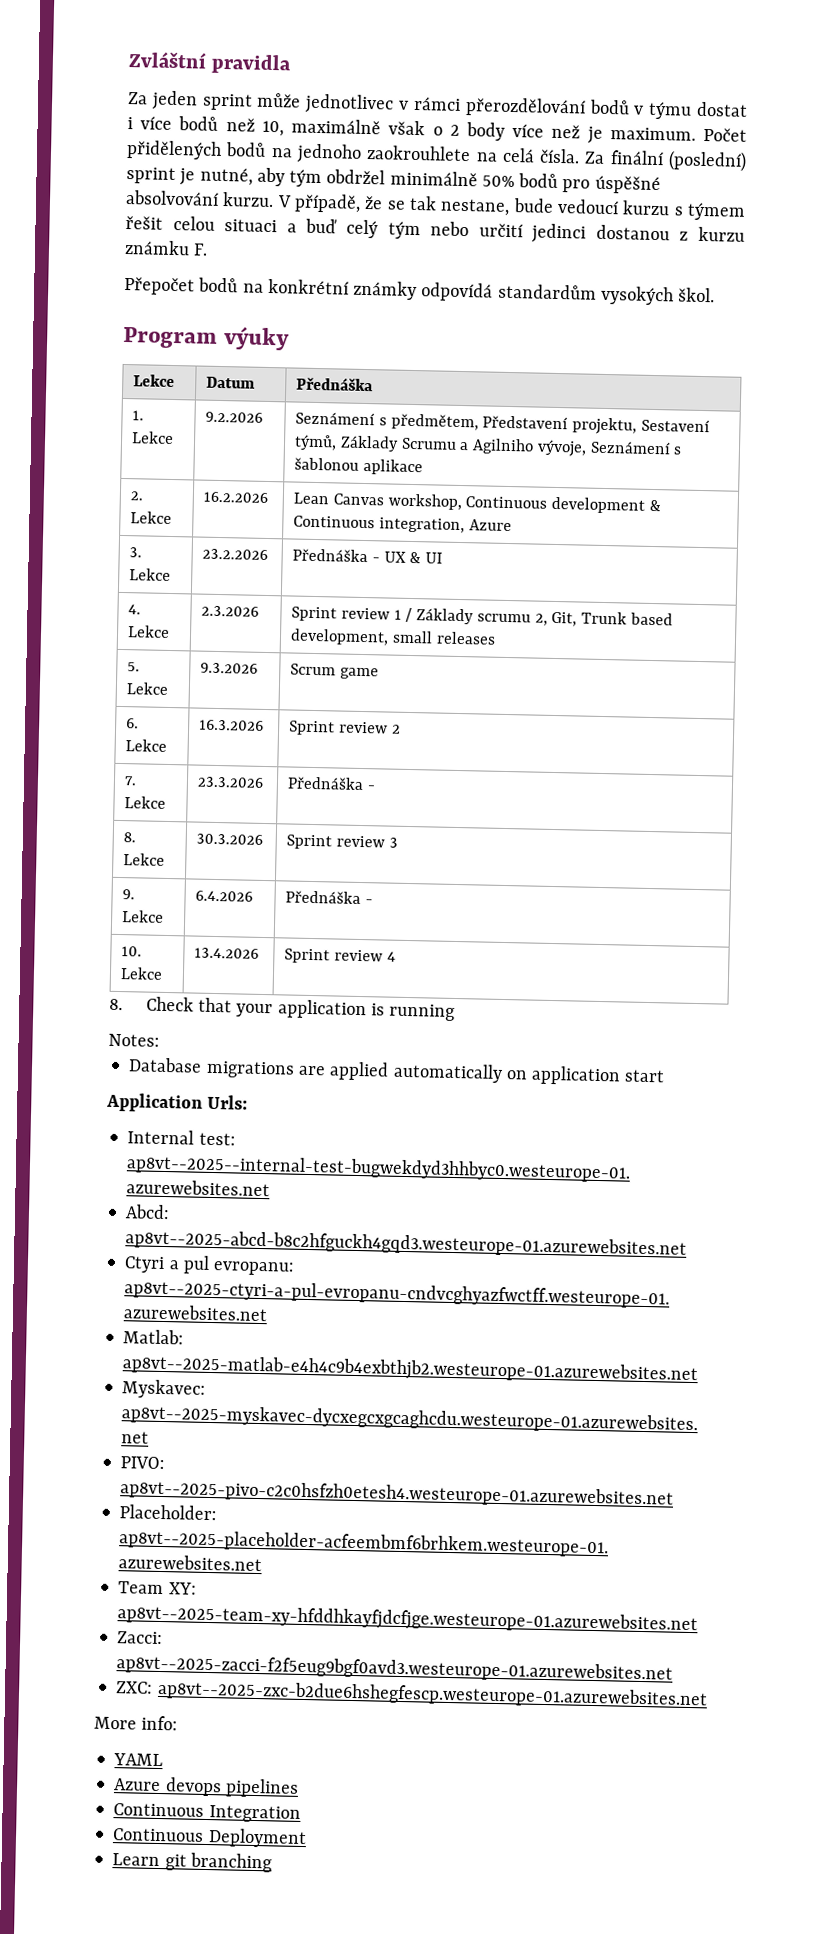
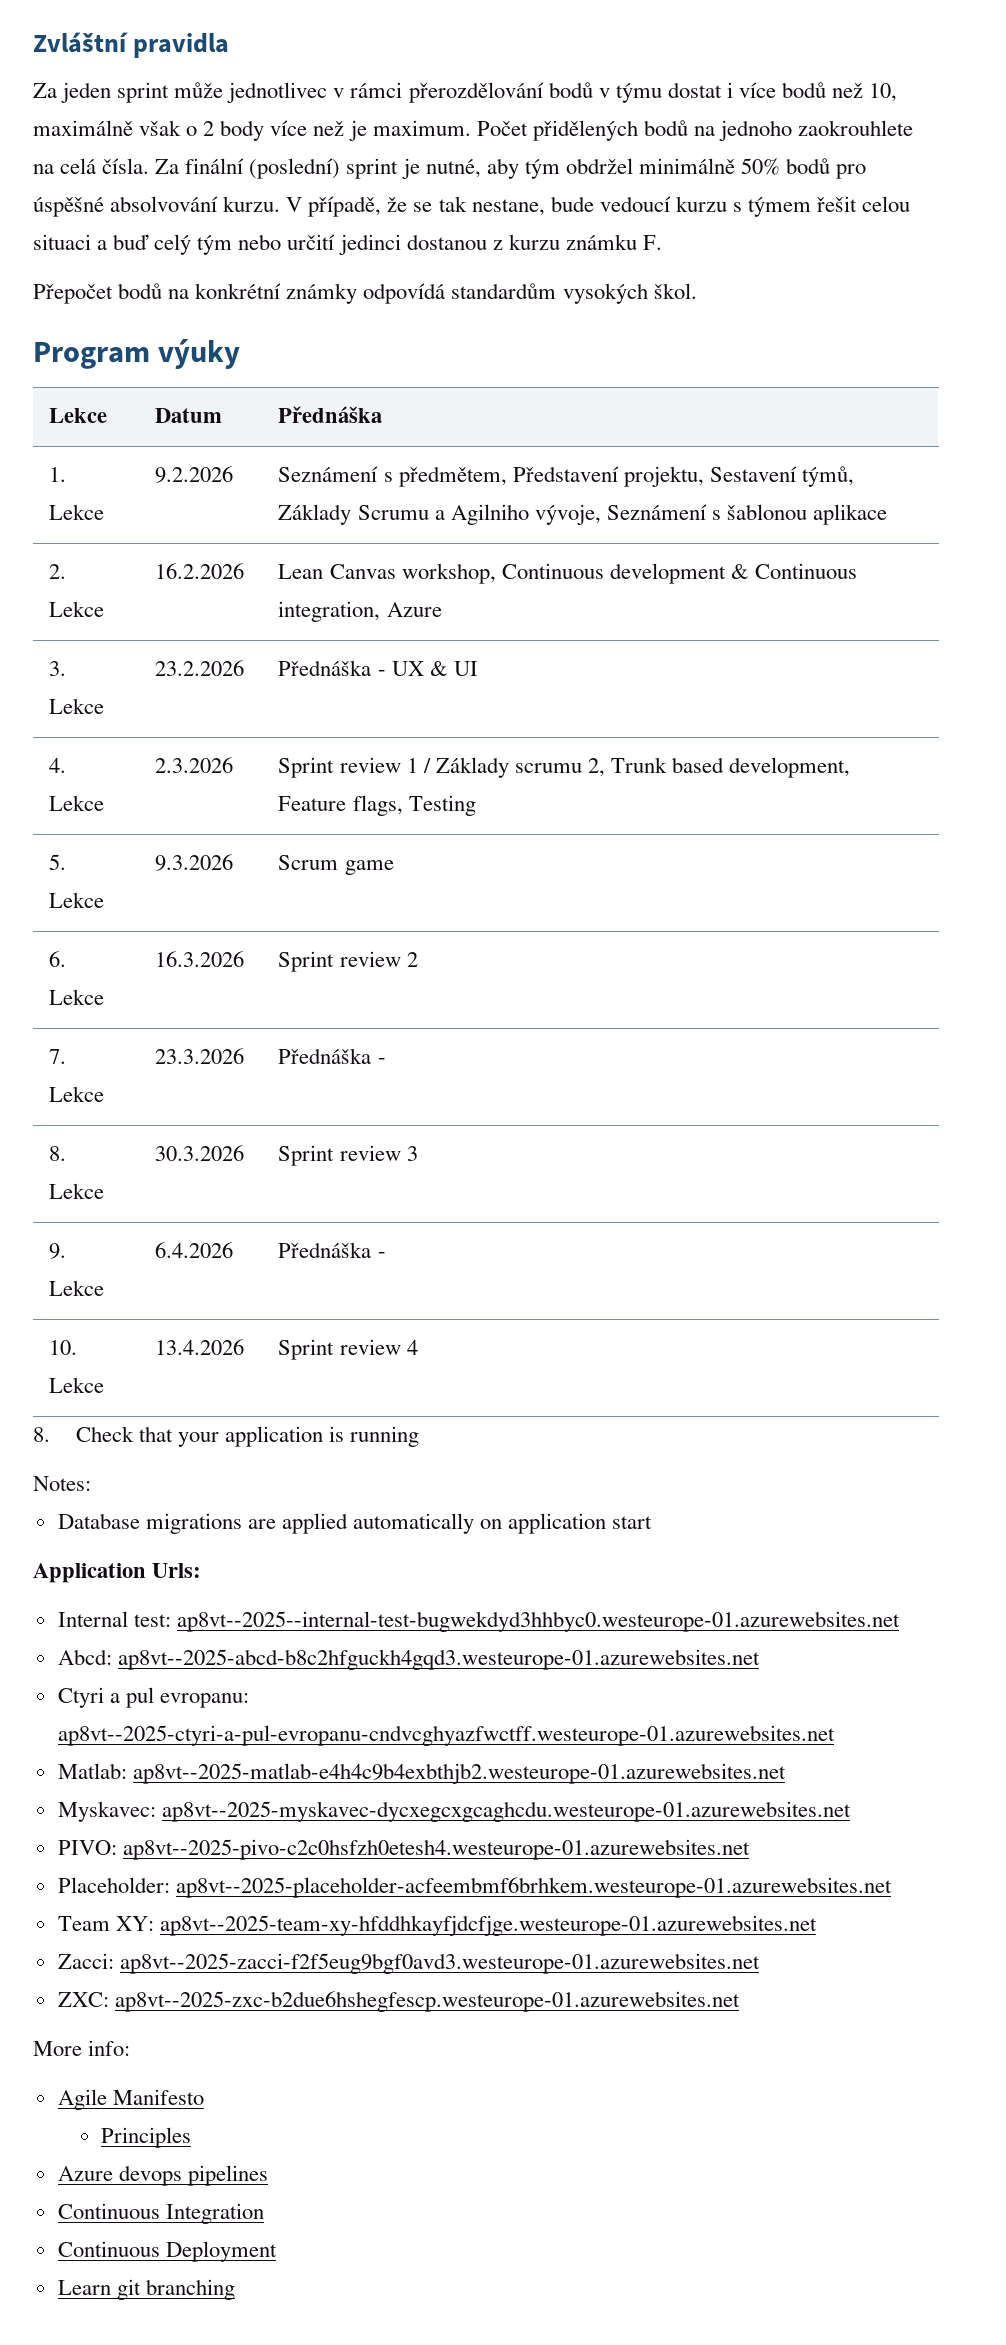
[551,611,578,627] Git, -> (605, 767) none
[391,630,496,645] small releases -> [278,795,476,816] Feature flags, Testing
[113,1753,164,1767] YAML -> [57,2089,204,2110] [100,2127,191,2148] Agile Manifesto // Principles

